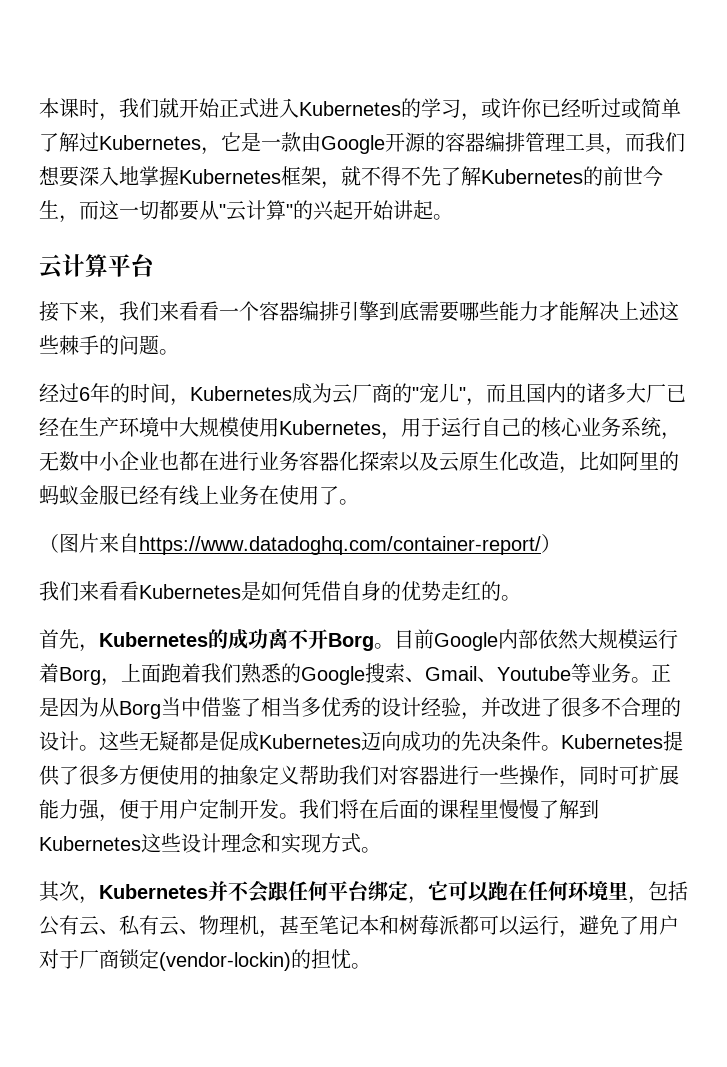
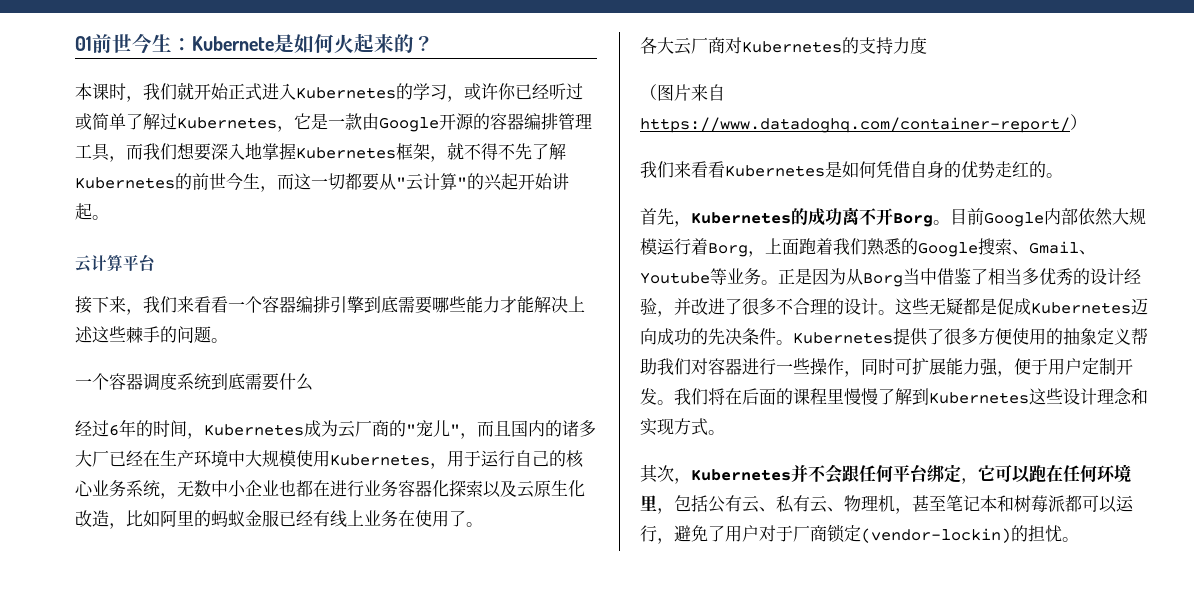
(39, 108) none -> [75,33,434,54] 01前世今生：Kubernete是如何火起来的？ //
(179, 352) none -> [75,373,313,391] // 一个容器调度系统到底需要什么
(359, 502) none -> [640,37,927,55] // 各大云厂商对Kubernetes的支持力度

